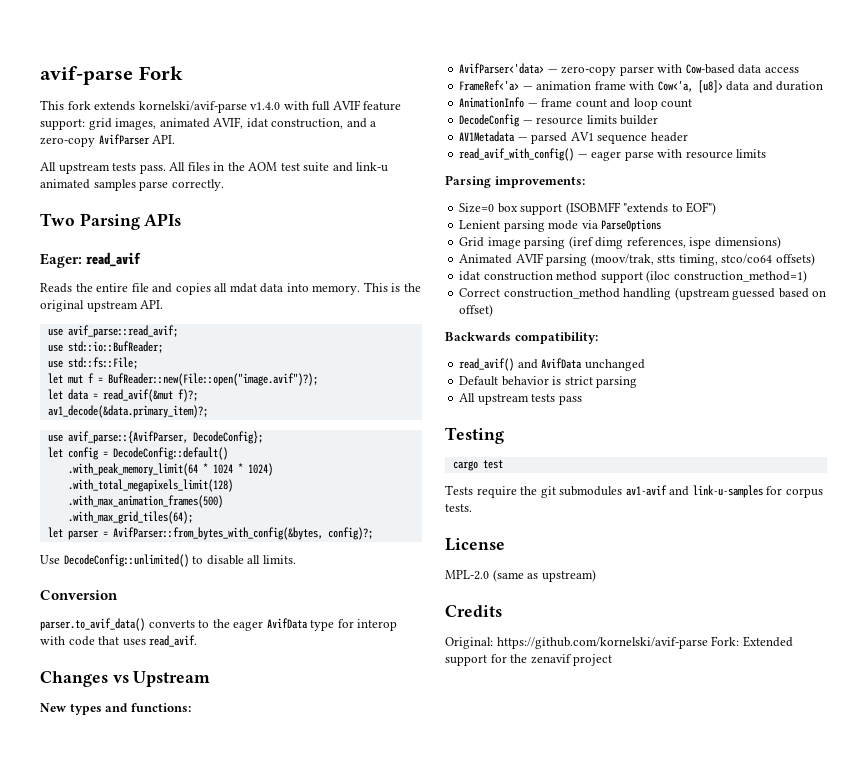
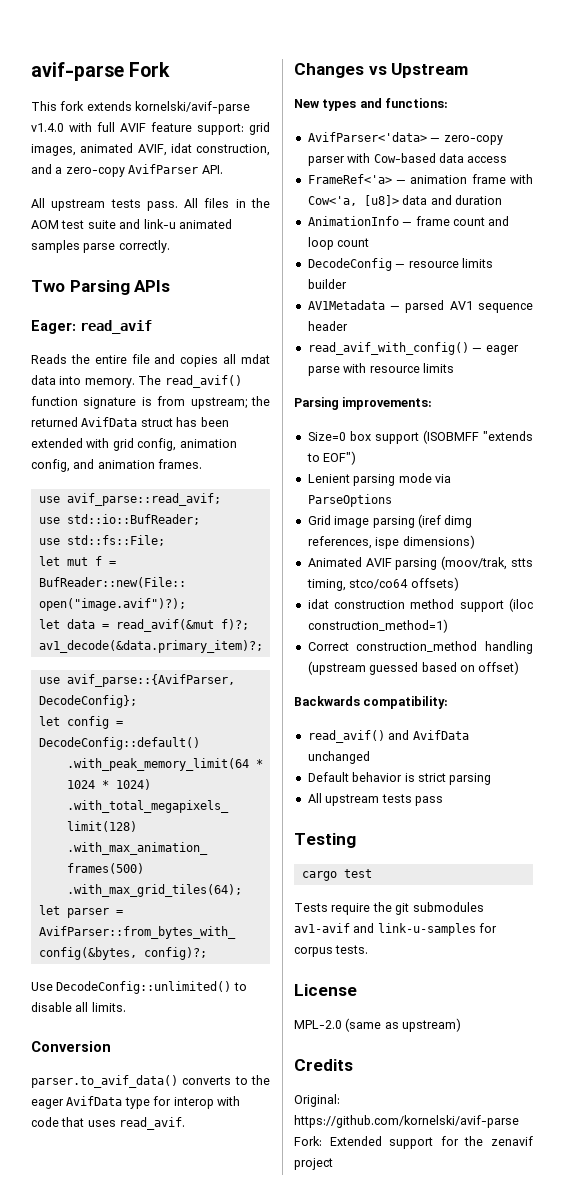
[363,282,421,292] [40,300,164,312] This is the original upstream API. -> [138,375,242,388] [31,396,270,409] [31,417,229,427] [31,438,237,451] [31,459,203,472] The read_avif() function signature is from upstream; the returned AvifData struct has been extended with grid config, animation config, and animation frames.

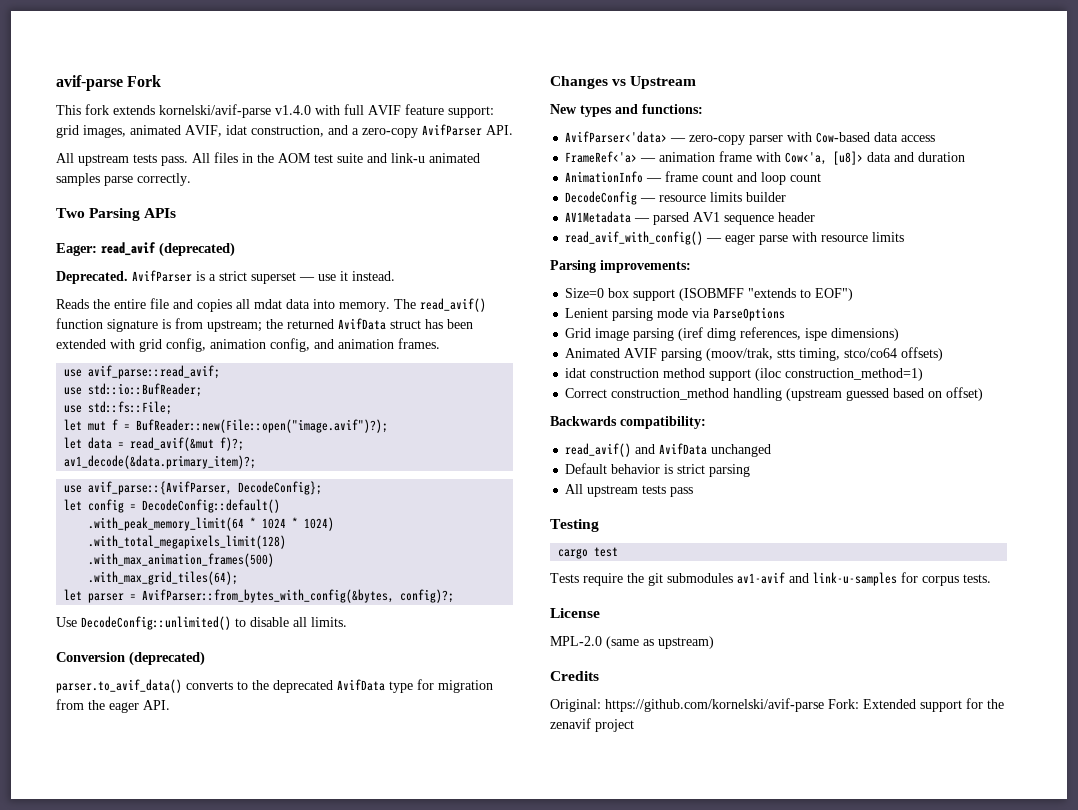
(152, 327) none -> [159,242,235,257] [56,270,395,284] (deprecated) // Deprecated. AvifParser is a strict superset — use it instead.
(111, 1046) none -> [129,651,205,666] (deprecated)
[31,1099,64,1109] eager -> [273,680,333,693] deprecated
[173,1096,240,1109] [31,1117,186,1130] interop with code that uses read_avif. -> [438,680,493,693] [56,699,170,713] migration from the eager API.

